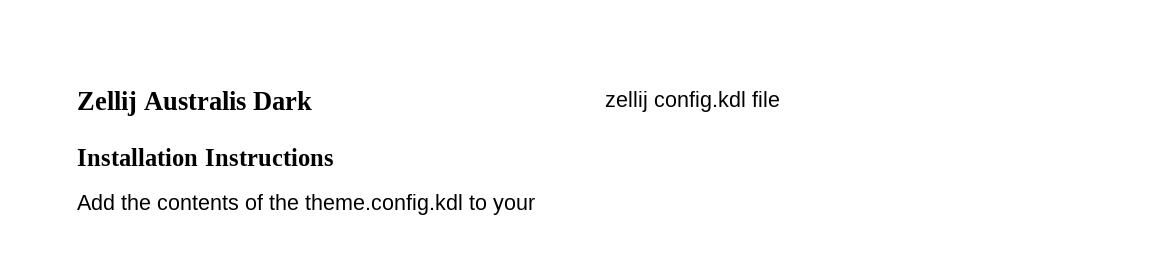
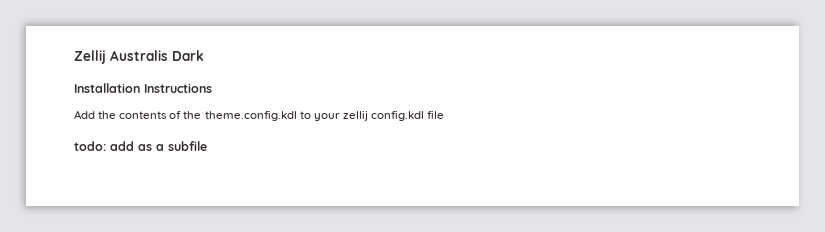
(780, 99) none -> [74,141,207,151] // todo: add as a subfile

